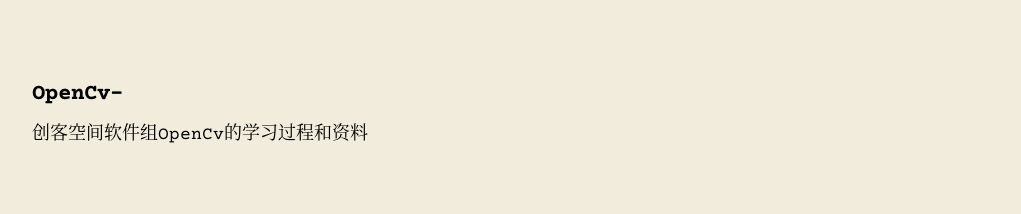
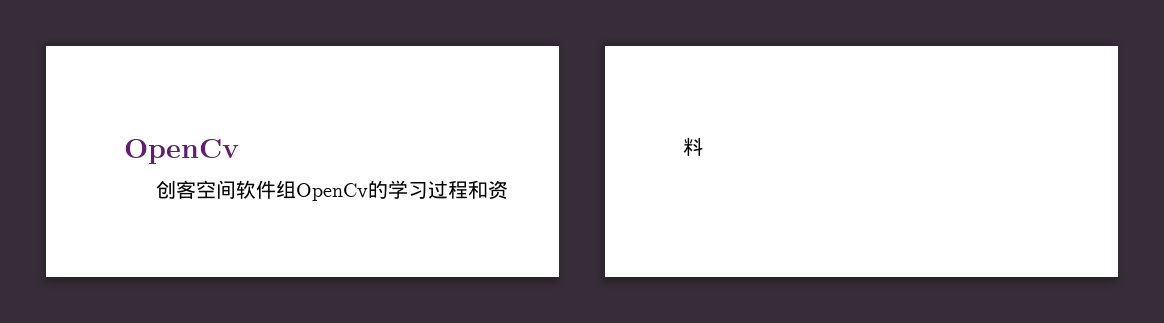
[32,85,123,104] OpenCv- -> [124,139,239,164] OpenCv

